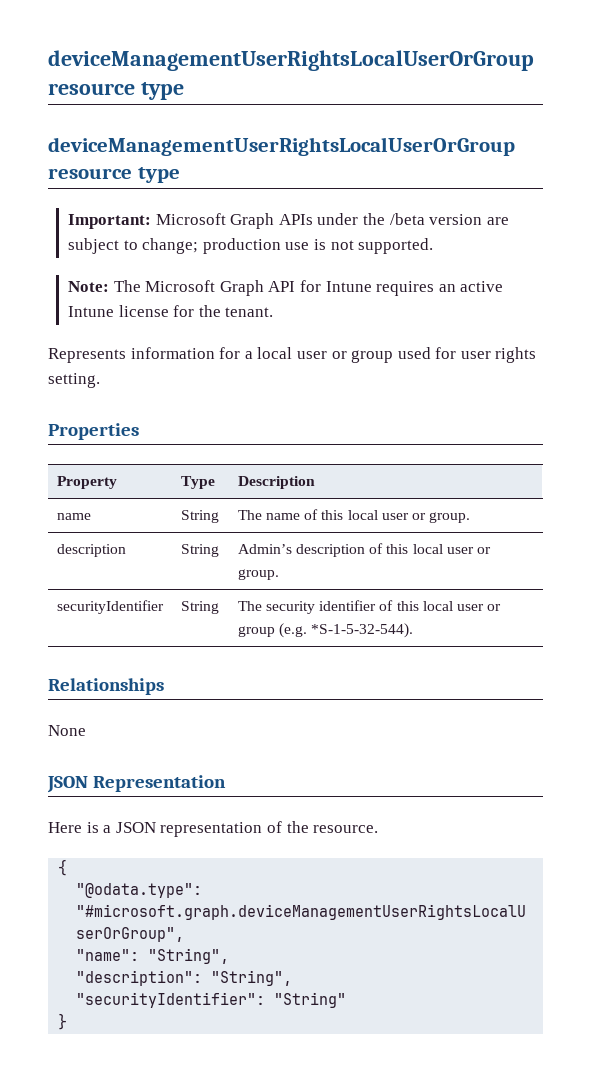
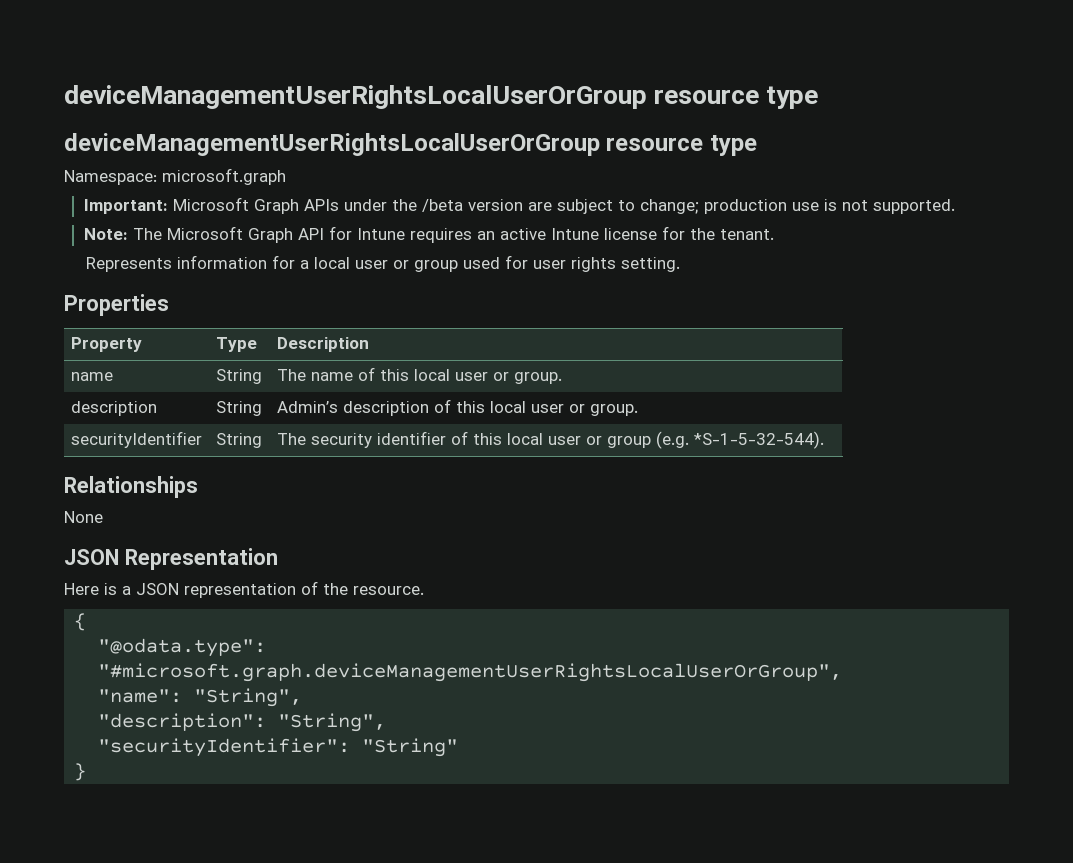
(180, 175) none -> [64,168,286,185] // Namespace: microsoft.graph

